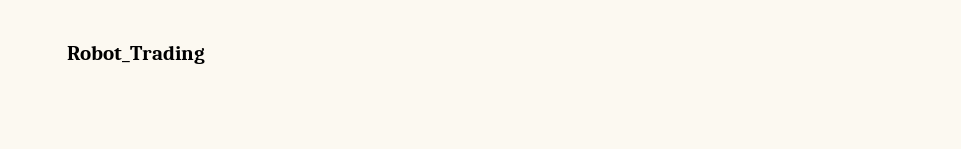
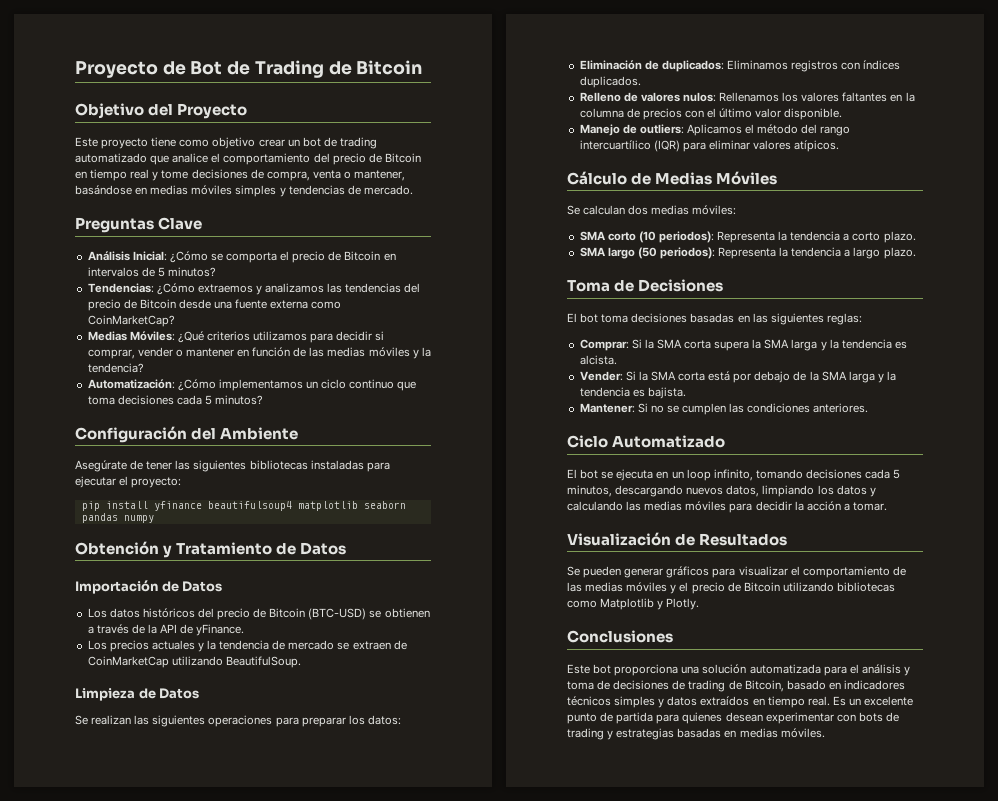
[67,45,205,64] Robot_Trading -> [75,60,423,78] [75,103,248,119] [75,137,377,149] [75,153,421,165] [75,169,406,181] [75,185,413,197] [75,217,203,233] [87,251,396,263] [87,267,216,277] [87,283,421,295] [87,299,342,311] [87,315,175,327] [87,331,385,343] [87,347,431,359] [87,363,144,373] [87,379,417,391] [87,395,264,405] [75,426,299,443] [75,460,390,472] [75,476,182,488] [81,501,406,511] [81,513,154,523] [75,541,347,558] [75,580,223,594] [87,608,430,620] [87,624,245,636] [87,640,407,652] [87,656,301,668] [75,688,200,701] [75,715,401,727] [579,60,901,72] [579,76,641,88] [579,92,915,102] [579,108,843,120] [579,124,851,136] [579,140,840,152] [567,171,778,185] [567,205,737,215] [579,231,916,243] [579,247,916,259] [567,279,724,292] [567,313,862,325] [579,339,907,351] [579,355,617,365] [579,371,897,383] [579,387,686,399] [579,403,869,415] [567,435,726,448] [567,469,901,481] [567,485,876,497] [567,501,887,513] [567,532,788,546] [567,566,906,578] [567,582,895,594] [567,598,700,610] [567,630,673,643] [567,664,910,676] [567,680,905,692] [567,696,914,708] [567,712,899,724] [567,728,825,740] Proyecto de Bot de Trading de Bitcoin // Objetivo del Proyecto // Este proyecto tiene como objetivo crear un bot de trading automatizado que analice el comportamiento del precio de Bitcoin en tiempo real y tome decisiones de compra, venta o mantener, basándose en medias móviles simples y tendencias de mercado. // Preguntas Clave // Análisis Inicial: ¿Cómo se comporta el precio de Bitcoin en intervalos de 5 minutos? // Tendencias: ¿Cómo extraemos y analizamos las tendencias del precio de Bitcoin desde una fuente externa como CoinMarketCap? // Medias Móviles: ¿Qué criterios utilizamos para decidir si comprar, vender o mantener en función de las medias móviles y la tendencia? // Automatización: ¿Cómo implementamos un ciclo continuo que toma decisiones cada 5 minutos? // Configuración del Ambiente // Asegúrate de tener las siguientes bibliotecas instaladas para ejecutar el proyecto: // pip install yfinance beautifulsoup4 matplotlib seaborn pandas numpy // Obtención y Tratamiento de Datos // Importación de Datos // Los datos históricos del precio de Bitcoin (BTC-USD) se obtienen a través de la API de yFinance. // Los precios actuales y la tendencia de mercado se extraen de CoinMarketCap utilizando BeautifulSoup. // Limpieza de Datos // Se realizan las siguientes operaciones para preparar los datos: // Eliminación de duplicados: Eliminamos registros con índices duplicados. // Relleno de valores nulos: Rellenamos los valores faltantes en la columna de precios con el último valor disponible. // Manejo de outliers: Aplicamos el método del rango intercuartílico (IQR) para eliminar valores atípicos. // Cálculo de Medias Móviles // Se calculan dos medias móviles: // SMA corto (10 periodos): Representa la tendencia a corto plazo. // SMA largo (50 periodos): Representa la tendencia a largo plazo. // Toma de Decisiones // El bot toma decisiones basadas en las siguientes reglas: // Comprar: Si la SMA corta supera la SMA larga y la tendencia es alcista. // Vender: Si la SMA corta está por debajo de la SMA larga y la tendencia es bajista. // Mantener: Si no se cumplen las condiciones anteriores. // Ciclo Automatizado // El bot se ejecuta en un loop infinito, tomando decisiones cada 5 minutos, descargando nuevos datos, limpiando los datos y calculando las medias móviles para decidir la acción a tomar. // Visualización de Resultados // Se pueden generar gráficos para visualizar el comportamiento de las medias móviles y el precio de Bitcoin utilizando bibliotecas como Matplotlib y Plotly. // Conclusiones // Este bot proporciona una solución automatizada para el análisis y toma de decisiones de trading de Bitcoin, basado en indicadores técnicos simples y datos extraídos en tiempo real. Es un excelente punto de partida para quienes desean experimentar con bots de trading y estrategias basadas en medias móviles.

